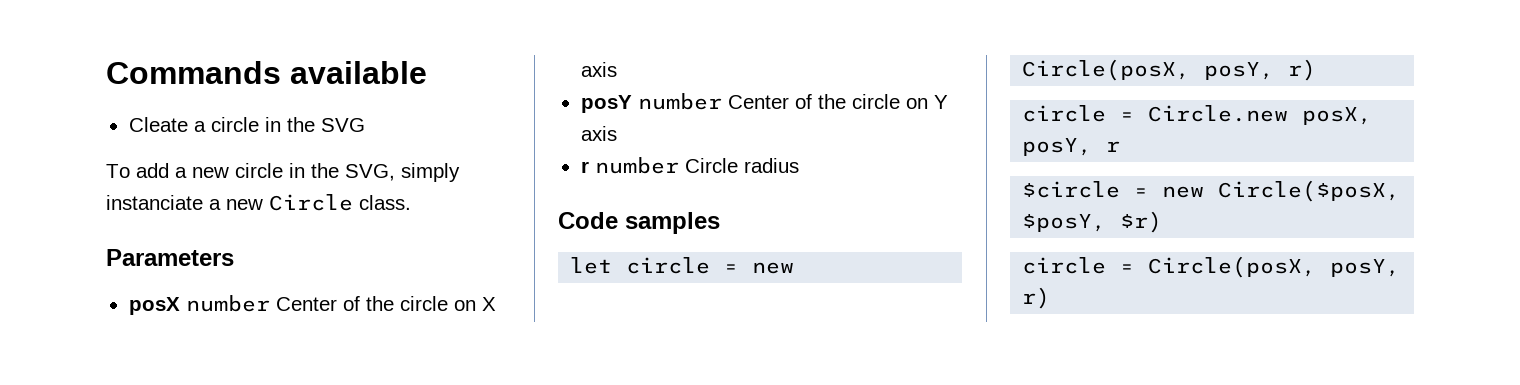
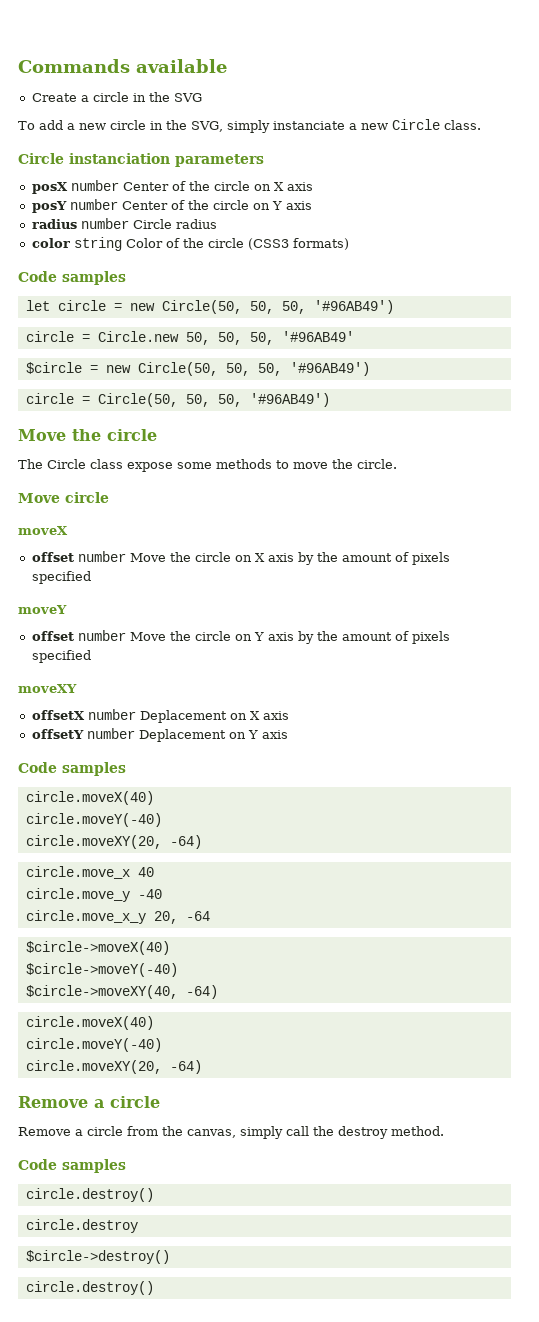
[128,117,188,132] Cleate -> [31,93,77,102] Create
[106,249,234,266] Parameters -> [18,153,264,167] Circle instanciation parameters
[580,161,589,173] r -> [31,219,77,229] radius
(799, 165) none -> [31,237,349,251] // color string Color of the circle (CSS3 formats)
[1022,59,1317,81] Circle(posX, posY, r) -> [161,300,394,314] Circle(50, 50, 50, '#96AB49')
[1302,107,1373,125] [1022,138,1121,156] posX, posY, r -> [185,331,354,345] 50, 50, 50, '#96AB49'
[1218,180,1401,202] [1022,211,1163,233] [1022,256,1401,278] [1022,287,1051,309] Circle($posX, $posY, $r) // circle = Circle(posX, posY, r) -> [137,362,370,376] [25,393,330,407] [18,429,157,441] [18,459,397,472] [18,492,109,503] [18,526,68,535] [31,551,450,565] [31,571,91,584] [18,605,67,614] [31,630,450,644] [31,650,91,663] [18,684,77,693] [31,709,289,723] [31,728,288,742] [18,762,126,776] [25,791,154,805] [25,813,162,827] [25,835,202,849] [25,866,154,879] [25,888,162,902] [25,910,210,924] [25,941,170,955] [25,963,178,977] [25,985,218,999] [25,1016,154,1030] [25,1038,162,1052] [25,1060,202,1074] [18,1096,160,1108] [18,1126,444,1139] [18,1159,126,1173] [25,1188,154,1202] [25,1219,138,1233] [25,1250,170,1264] [25,1281,154,1295] Circle(50, 50, 50, '#96AB49') // circle = Circle(50, 50, 50, '#96AB49') // Move the circle // The Circle class expose some methods to move the circle. // Move circle // moveX // offset number Move the circle on X axis by the amount of pixels specified // moveY // offset number Move the circle on Y axis by the amount of pixels specified // moveXY // offsetX number Deplacement on X axis // offsetY number Deplacement on Y axis // Code samples // circle.moveX(40) // circle.moveY(-40) // circle.moveXY(20, -64) // circle.move_x 40 // circle.move_y -40 // circle.move_x_y 20, -64 // $circle->moveX(40) // $circle->moveY(-40) // $circle->moveXY(40, -64) // circle.moveX(40) // circle.moveY(-40) // circle.moveXY(20, -64) // Remove a circle // Remove a circle from the canvas, simply call the destroy method. // Code samples // circle.destroy() // circle.destroy // $circle->destroy() // circle.destroy()

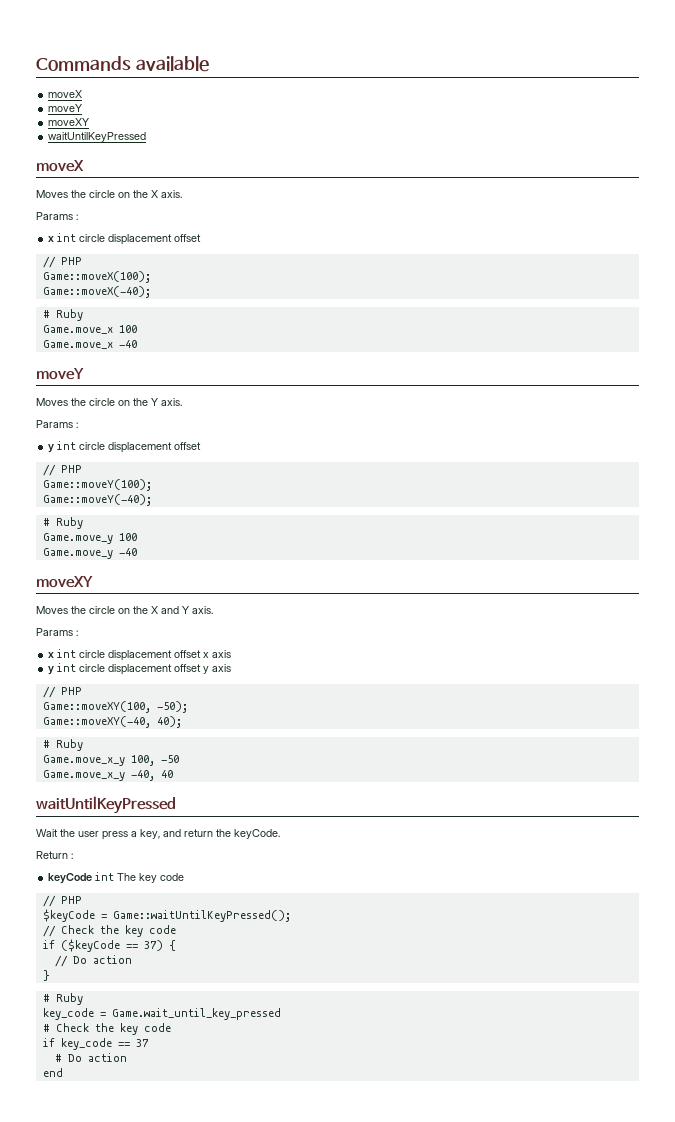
[31,92,202,102] [18,119,481,133] [18,153,264,167] [31,180,313,194] [31,199,312,213] [31,218,217,229] [31,237,349,251] [18,271,126,285] [25,300,394,314] [25,331,354,345] [25,362,370,376] [25,393,330,407] [18,429,157,441] [18,459,397,472] [18,492,109,503] [18,526,68,535] [31,551,450,565] [31,571,91,584] [18,605,67,614] [31,630,450,644] [31,650,91,663] [18,684,77,693] [31,709,289,723] [31,728,288,742] [18,762,126,776] [25,791,154,805] [25,813,162,827] [25,835,202,849] [25,866,154,879] [25,888,162,902] [25,910,210,924] [25,941,170,955] [25,963,178,977] [25,985,218,999] [25,1016,154,1030] [25,1038,162,1052] [25,1060,202,1074] [18,1096,160,1108] [18,1126,444,1139] [18,1159,126,1173] [25,1188,154,1202] [25,1219,138,1233] [25,1250,170,1264] [25,1281,154,1295] Create a circle in the SVG // To add a new circle in the SVG, simply instanciate a new Circle class. // Circle instanciation parameters // posX number Center of the circle on X axis // posY number Center of the circle on Y axis // radius number Circle radius // color string Color of the circle (CSS3 formats) // Code samples // let circle = new Circle(50, 50, 50, '#96AB49') // circle = Circle.new 50, 50, 50, '#96AB49' // $circle = new Circle(50, 50, 50, '#96AB49') // circle = Circle(50, 50, 50, '#96AB49') // Move the circle // The Circle class expose some methods to move the circle. // Move circle // moveX // offset number Move the circle on X axis by the amount of pixels specified // moveY // offset number Move the circle on Y axis by the amount of pixels specified // moveXY // offsetX number Deplacement on X axis // offsetY number Deplacement on Y axis // Code samples // circle.moveX(40) // circle.moveY(-40) // circle.moveXY(20, -64) // circle.move_x 40 // circle.move_y -40 // circle.move_x_y 20, -64 // $circle->moveX(40) // $circle->moveY(-40) // $circle->moveXY(40, -64) // circle.moveX(40) // circle.moveY(-40) // circle.moveXY(20, -64) // Remove a circle // Remove a circle from the canvas, simply call the destroy method. // Code samples // circle.destroy() // circle.destroy // $circle->destroy() // circle.destroy() -> [48,90,83,98] [48,104,83,112] [48,118,90,126] [48,132,147,142] [36,160,84,172] [36,190,182,198] [36,212,78,220] [48,233,202,245] [42,256,82,268] [42,271,151,283] [42,286,151,298] [42,309,83,321] [42,325,137,334] [42,340,137,349] [36,368,84,380] [36,398,182,406] [36,420,78,428] [48,441,202,453] [42,464,82,476] [42,479,152,491] [42,494,152,506] [42,517,83,529] [42,533,137,544] [42,548,137,559] [36,576,93,588] [36,606,213,614] [36,628,78,636] [48,649,232,661] [48,663,232,675] [42,686,82,698] [42,701,188,713] [42,716,182,728] [42,739,83,751] [42,755,179,766] [42,770,173,781] [36,796,176,814] [36,829,280,840] [36,851,73,859] [48,872,185,884] [42,895,82,907] [42,909,291,922] [42,925,176,937] [42,939,176,952] [54,955,132,967] [42,970,50,981] [42,993,83,1005] [42,1008,281,1020] [42,1023,171,1035] [42,1038,149,1050] [54,1053,127,1062] [42,1068,63,1077] moveX // moveY // moveXY // waitUntilKeyPressed // moveX // Moves the circle on the X axis. // Params : // x int circle displacement offset // // PHP // Game::moveX(100); // Game::moveX(-40); // # Ruby // Game.move_x 100 // Game.move_x -40 // moveY // Moves the circle on the Y axis. // Params : // y int circle displacement offset // // PHP // Game::moveY(100); // Game::moveY(-40); // # Ruby // Game.move_y 100 // Game.move_y -40 // moveXY // Moves the circle on the X and Y axis. // Params : // x int circle displacement offset x axis // y int circle displacement offset y axis // // PHP // Game::moveXY(100, -50); // Game::moveXY(-40, 40); // # Ruby // Game.move_x_y 100, -50 // Game.move_x_y -40, 40 // waitUntilKeyPressed // Wait the user press a key, and return the keyCode. // Return : // keyCode int The key code // // PHP // $keyCode = Game::waitUntilKeyPressed(); // // Check the key code // if ($keyCode == 37) { // // Do action // } // # Ruby // key_code = Game.wait_until_key_pressed // # Check the key code // if key_code == 37 // # Do action // end

